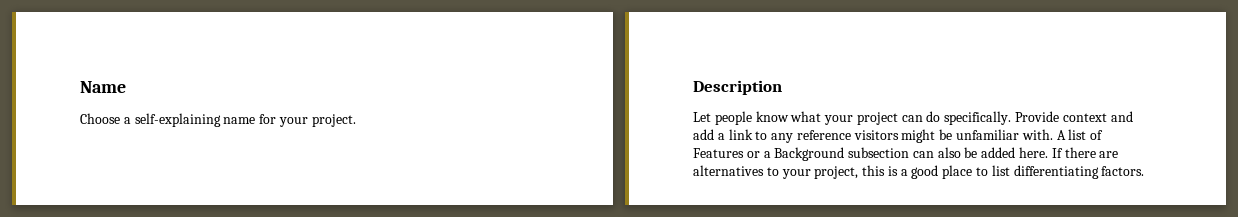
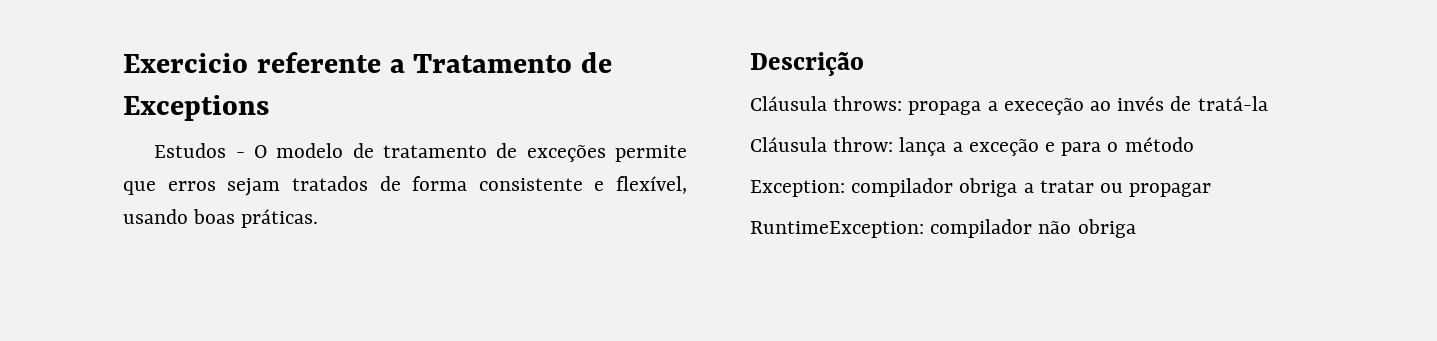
[80,81,126,93] [80,113,356,127] [693,80,782,95] [693,111,1133,125] [693,129,1104,143] [693,147,1119,161] [693,165,1145,179] Name // Choose a self-explaining name for your project. // Description // Let people know what your project can do specifically. Provide context and add a link to any reference visitors might be unfamiliar with. A list of Features or a Background subsection can also be added here. If there are alternatives to your project, this is a good place to list differentiating factors. -> [123,52,613,73] [123,95,269,121] [154,143,687,162] [123,176,687,196] [123,209,319,228] [750,52,864,76] [750,96,1268,115] [750,137,1194,156] [750,178,1212,197] [750,219,1136,238] Exercicio referente a Tratamento de Exceptions // Estudos - O modelo de tratamento de exceções permite que erros sejam tratados de forma consistente e flexível, usando boas práticas. // Descrição // Cláusula throws: propaga a execeção ao invés de tratá-la // Cláusula throw: lança a exceção e para o método // Exception: compilador obriga a tratar ou propagar // RuntimeException: compilador não obriga

